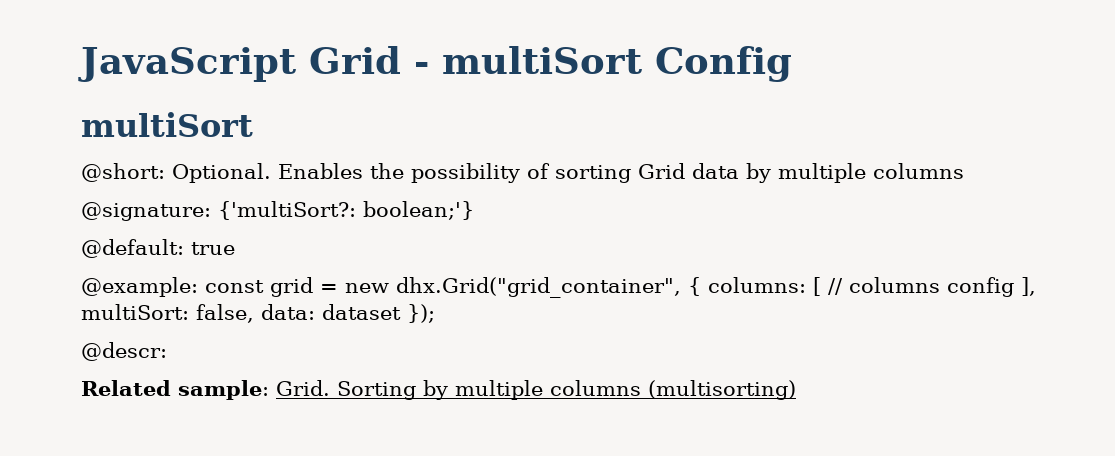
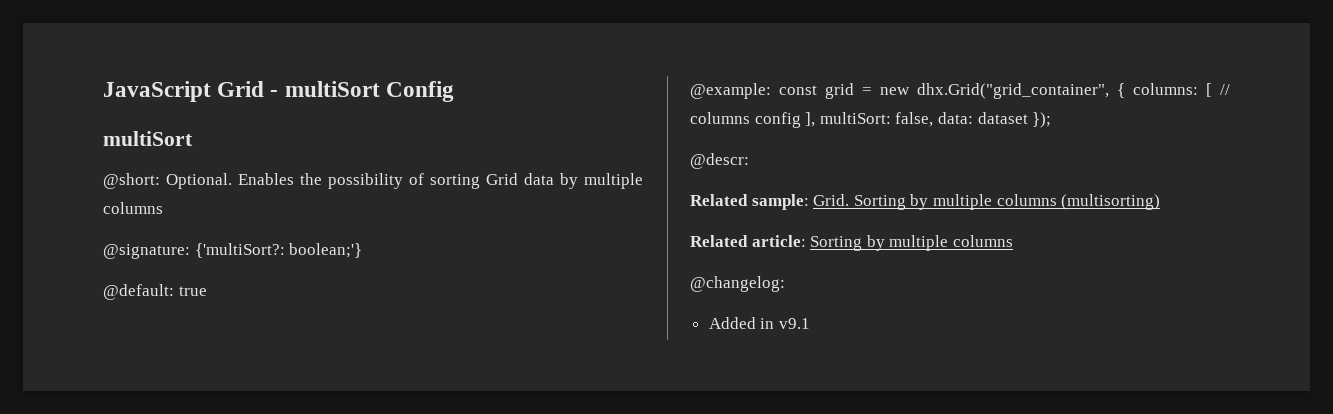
(796, 390) none -> [690,235,1013,251] [690,276,785,292] [708,317,810,329] // Related article: Sorting by multiple columns // @changelog: // Added in v9.1

